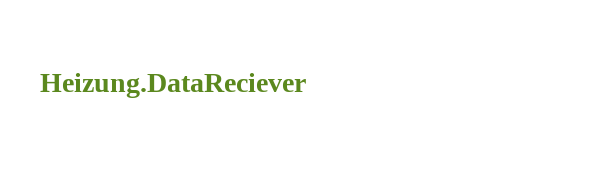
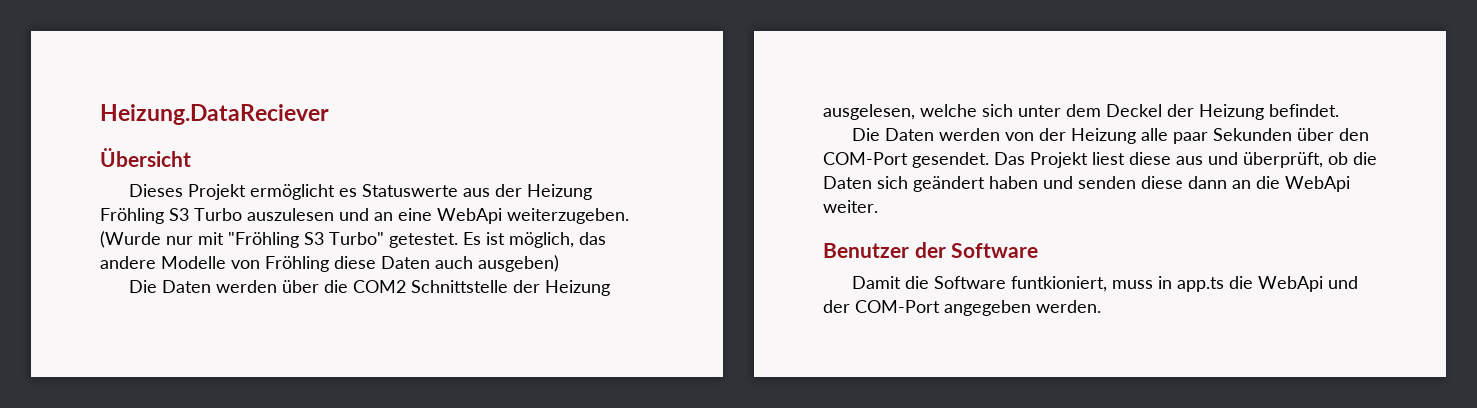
(306, 85) none -> [100,148,191,167] [129,184,593,200] [100,208,629,224] [100,231,606,248] [100,255,559,272] [129,280,611,296] [823,104,1339,120] [852,128,1370,144] [823,152,1377,168] [823,176,1350,192] [823,200,878,213] [823,242,1039,258] [852,276,1359,292] [823,300,1101,316] // Übersicht // Dieses Projekt ermöglicht es Statuswerte aus der Heizung Fröhling S3 Turbo auszulesen und an eine WebApi weiterzugeben. (Wurde nur mit "Fröhling S3 Turbo" getestet. Es ist möglich, das andere Modelle von Fröhling diese Daten auch ausgeben) // Die Daten werden über die COM2 Schnittstelle der Heizung ausgelesen, welche sich unter dem Deckel der Heizung befindet. // Die Daten werden von der Heizung alle paar Sekunden über den COM-Port gesendet. Das Projekt liest diese aus und überprüft, ob die Daten sich geändert haben und senden diese dann an die WebApi weiter. // Benutzer der Software // Damit die Software funtkioniert, muss in app.ts die WebApi und der COM-Port angegeben werden.

